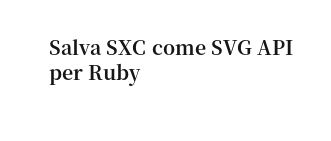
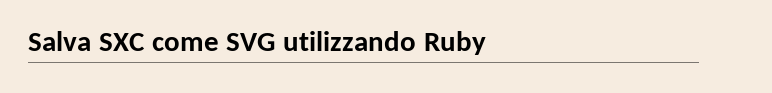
[257,40,294,55] [49,69,83,85] API per -> [283,31,417,51] utilizzando

